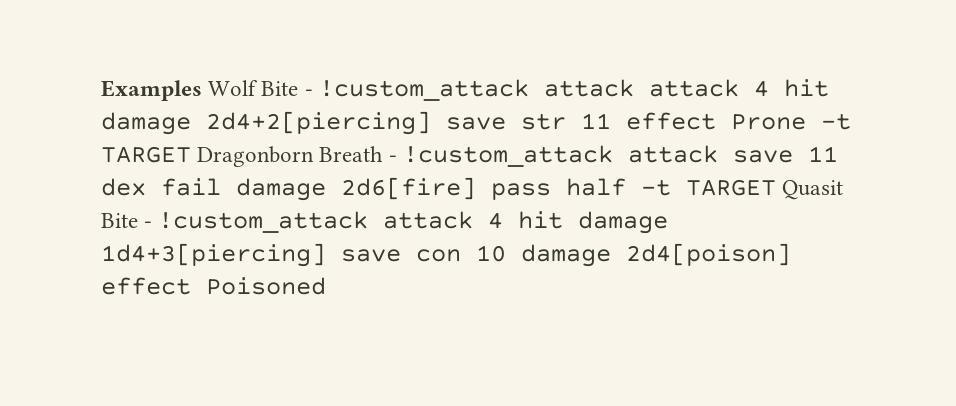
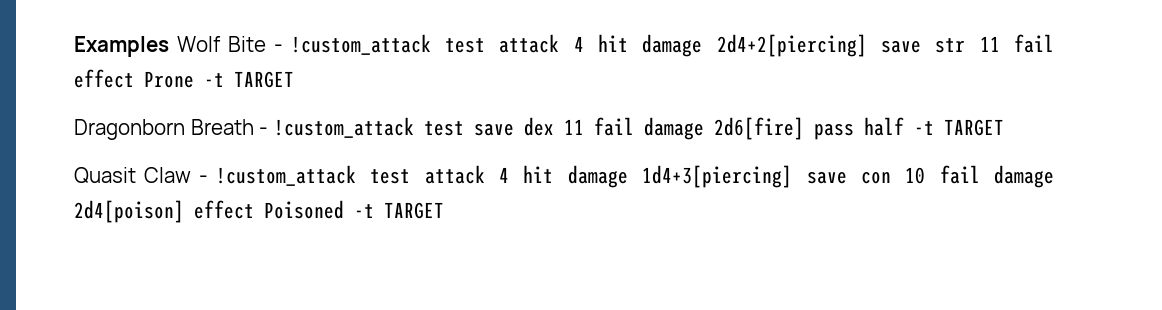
[543,79,634,97] attack -> [445,38,486,53] test
(611, 121) none -> [1014,34,1055,53] fail
(191, 154) none -> (294, 79) //
[627,145,838,163] [101,178,146,196] attack save 11 dex -> [423,117,584,136] test save dex 11
[782,180,844,200] [101,211,369,233] Quasit Bite - !custom_attack -> [74,165,411,186] // Quasit Claw - !custom_attack test
(506, 253) none -> [939,165,980,184] fail
(326, 286) none -> [354,202,444,219] -t TARGET

